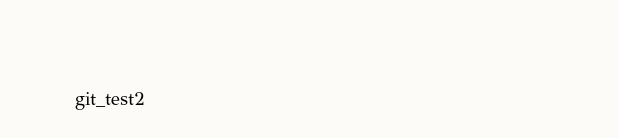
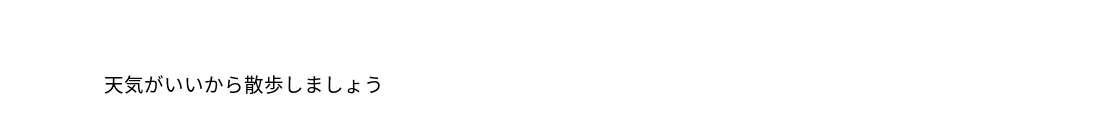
[75,92,145,110] git_test2 -> [103,75,384,95] 天気がいいから散歩しましょう

